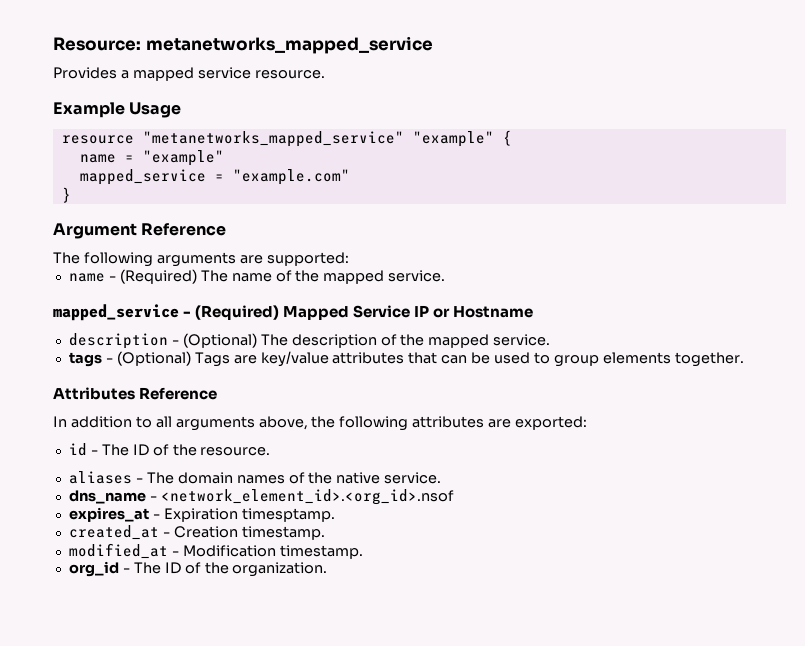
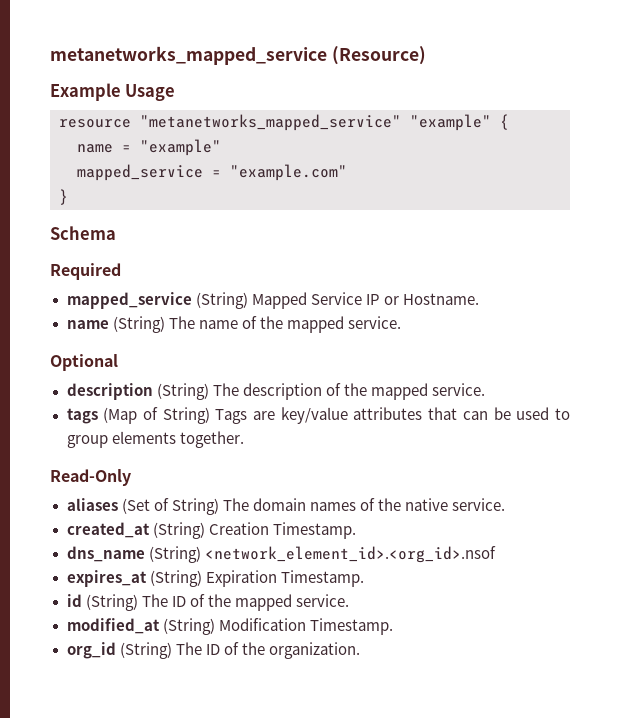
[53,37,141,51] Resource: -> (50, 55) none
[53,67,325,81] // Provides a mapped service resource. -> [331,46,426,65] (Resource)
[53,223,227,239] [53,252,349,267] [68,269,197,284] Argument Reference // The following arguments are supported: // name - (Required) -> [50,226,116,240] [50,263,121,280] [66,292,479,309] [66,316,165,333] Schema // Required // mapped_service (String) Mapped Service IP or Hostname. // name (String)
[53,304,534,321] [68,333,257,349] mapped_service - (Required) Mapped Service IP or Hostname // description - (Optional) -> [50,354,118,371] [66,383,209,400] Optional // description (String)
[105,351,191,366] - (Optional) -> [103,407,210,424] (Map of String)
[53,387,218,400] [53,416,588,431] [68,443,271,456] [68,471,143,484] Attributes Reference // In addition to all arguments above, the following attributes are exported: // id - The ID of the resource. // aliases - -> [50,469,131,486] [66,498,219,515] Read-Only // aliases (Set of String)
(442, 478) none -> [66,522,356,539] // created_at (String) Creation Timestamp.
[149,496,157,501] - -> [148,546,201,563] (String)
[152,508,335,522] [68,525,325,540] [68,543,363,559] - Expiration timesptamp. // created_at - Creation timestamp. // modified_at - Modification timestamp. -> [149,570,364,587] [66,594,349,611] [66,618,393,635] (String) Expiration Timestamp. // id (String) The ID of the mapped service. // modified_at (String) Modification Timestamp.
[122,568,130,573] - -> [119,642,172,659] (String)

